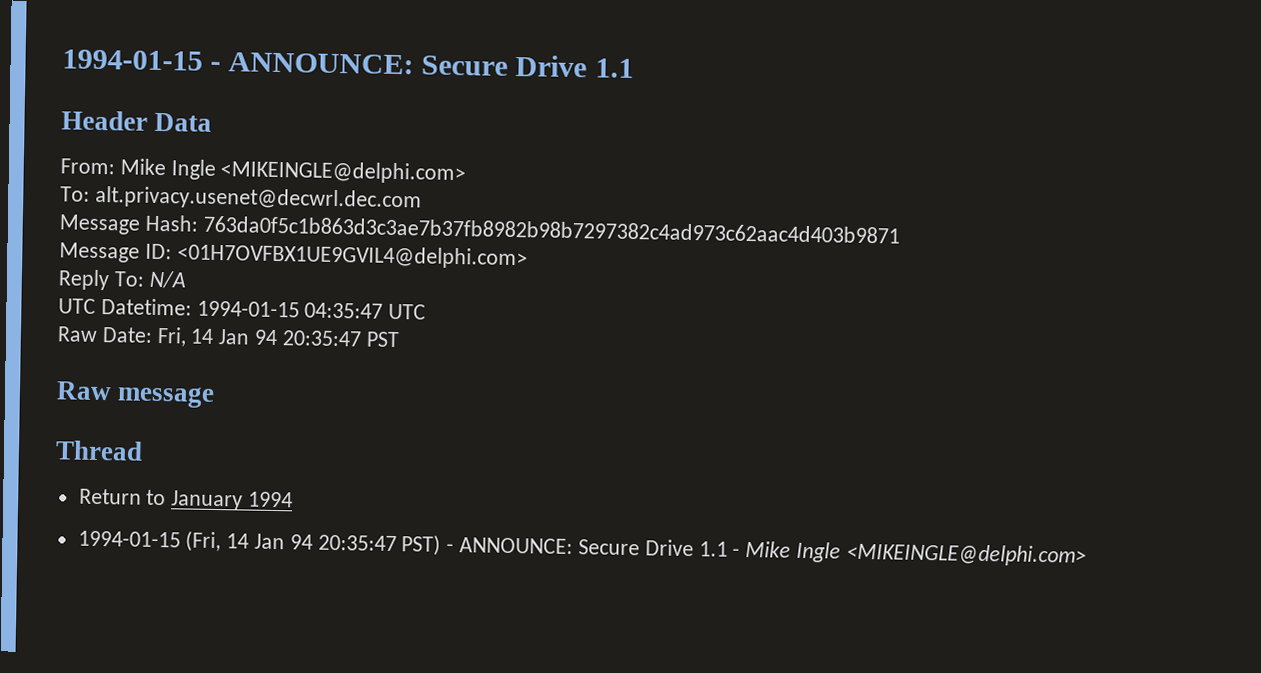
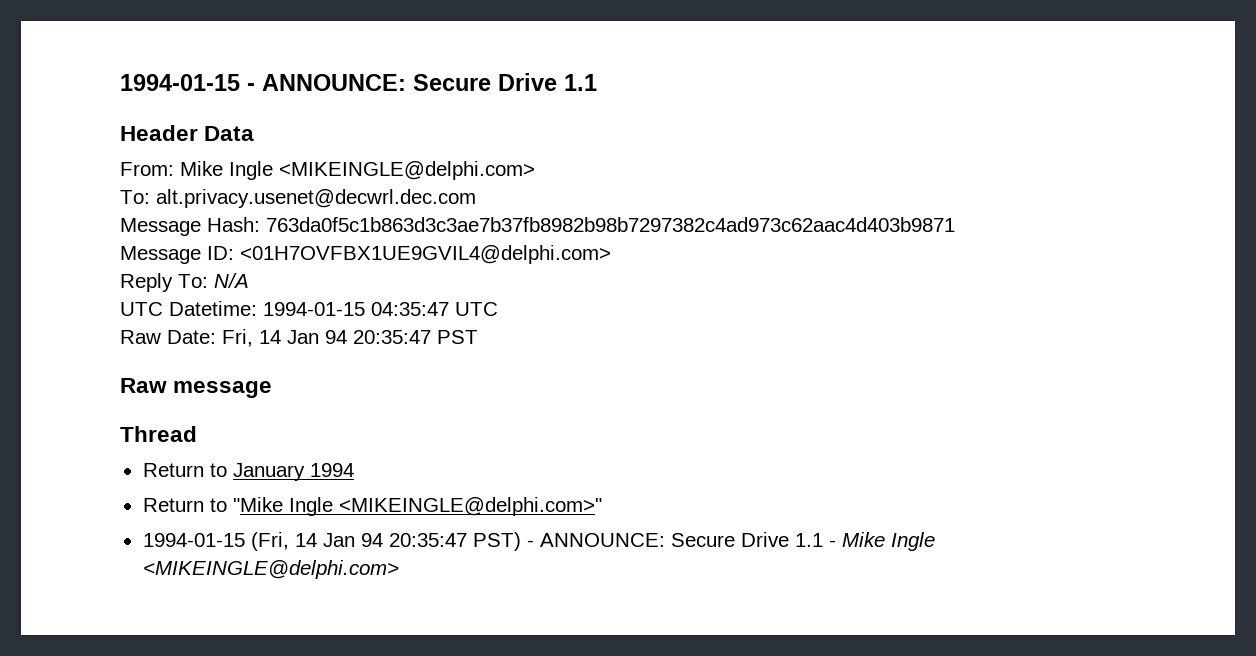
(294, 499) none -> [142,497,602,516] // Return to "Mike Ingle <MIKEINGLE@delphi.com>"

